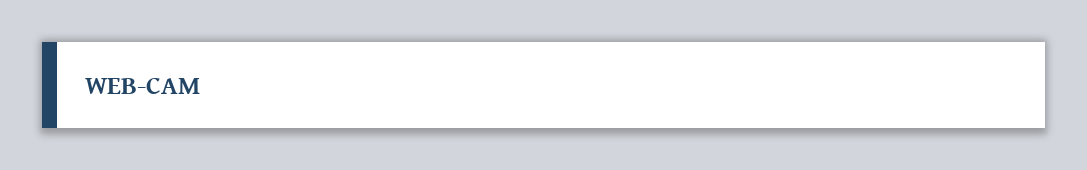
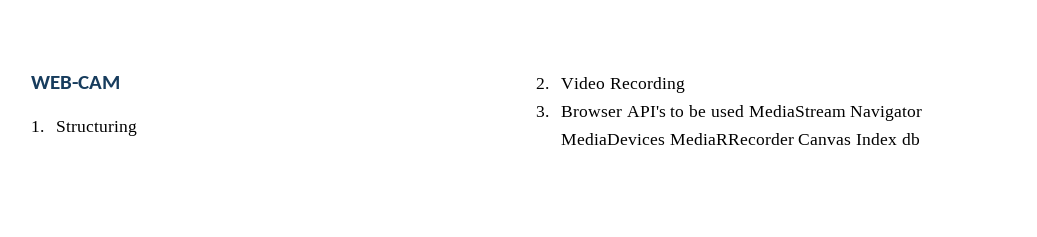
(200, 85) none -> [31,121,137,136] [536,77,685,93] [536,105,923,121] [560,133,920,145] // 1. Structuring // 2. Video Recording // 3. Browser API's to be used MediaStream Navigator MediaDevices MediaRRecorder Canvas Index db

